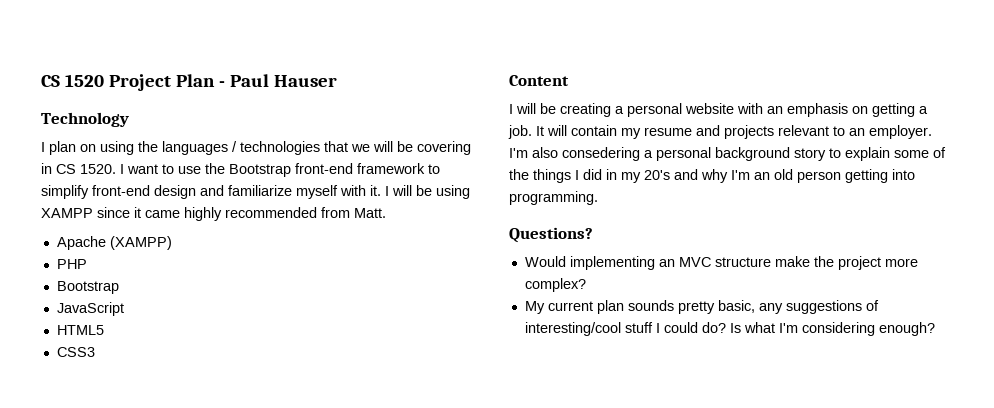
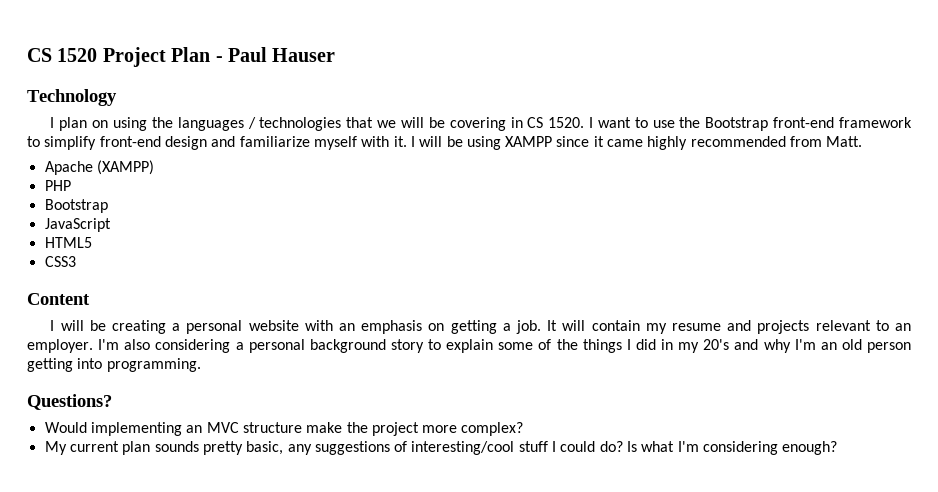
[562,147,640,161] consedering -> [155,339,231,353] considering

